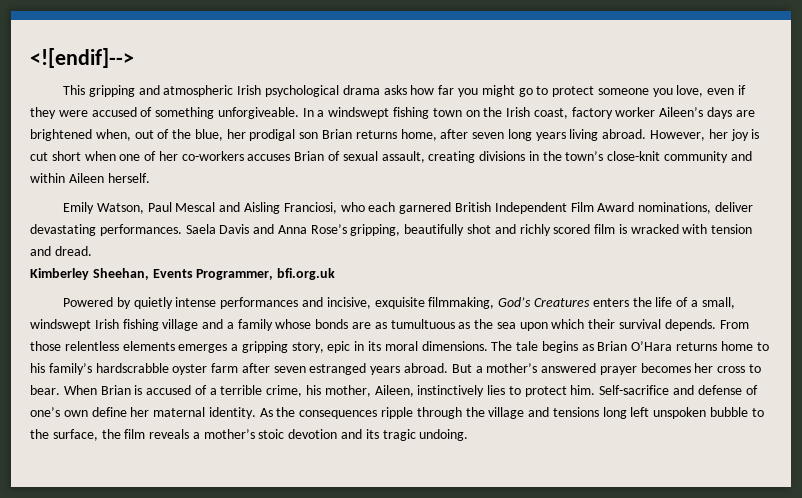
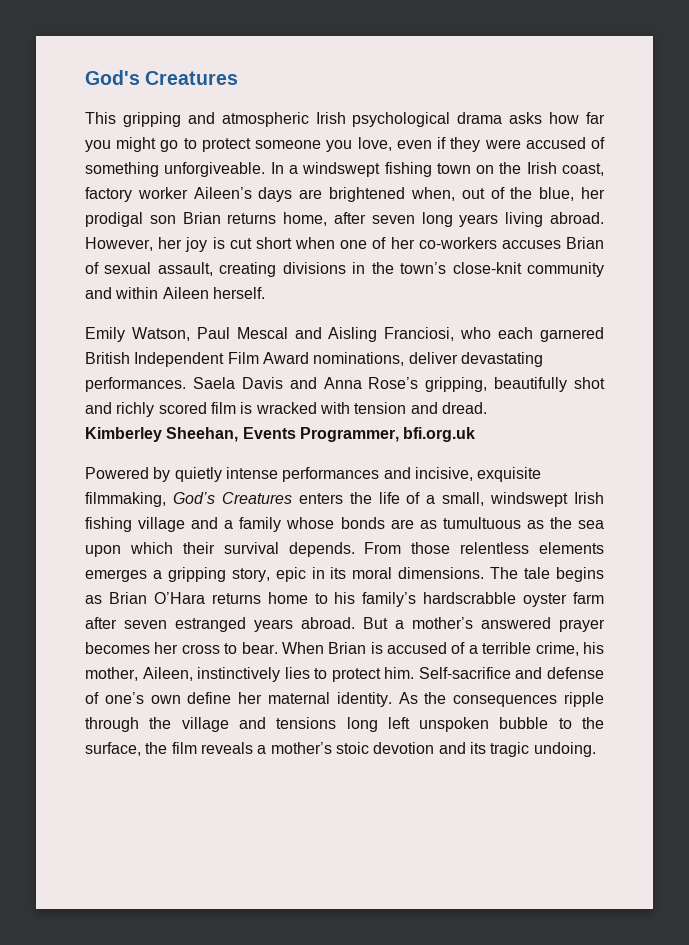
[30,48,134,68] <![endif]--> -> [85,70,239,85] God's Creatures

